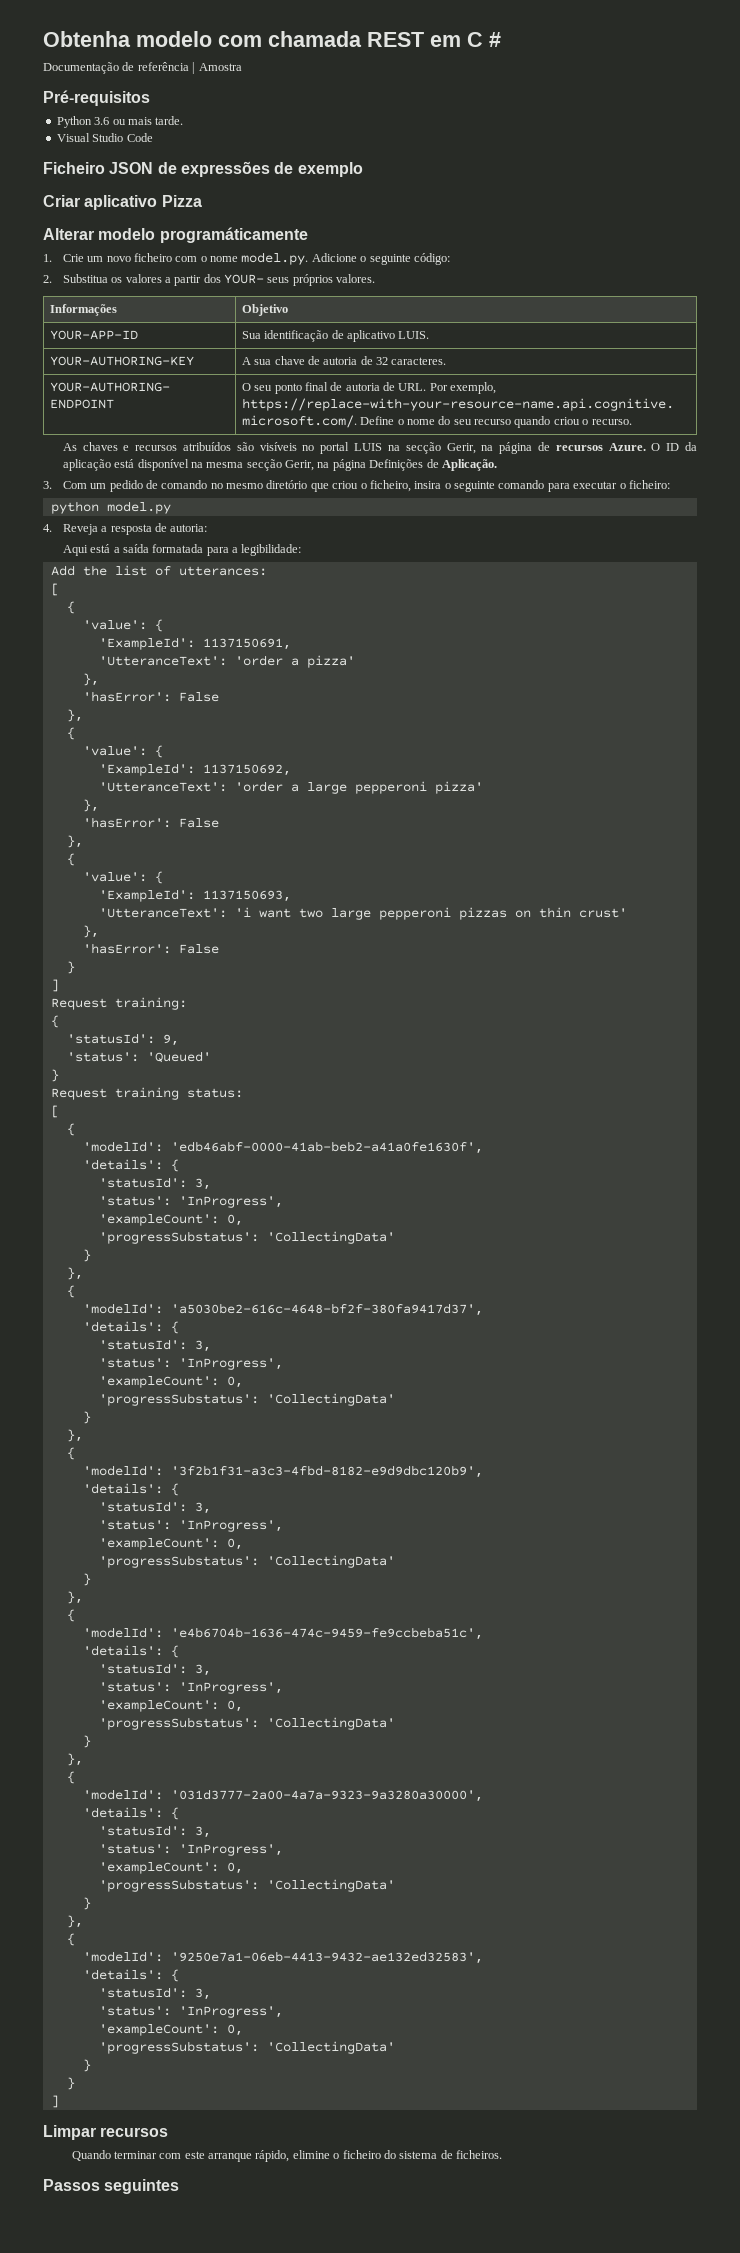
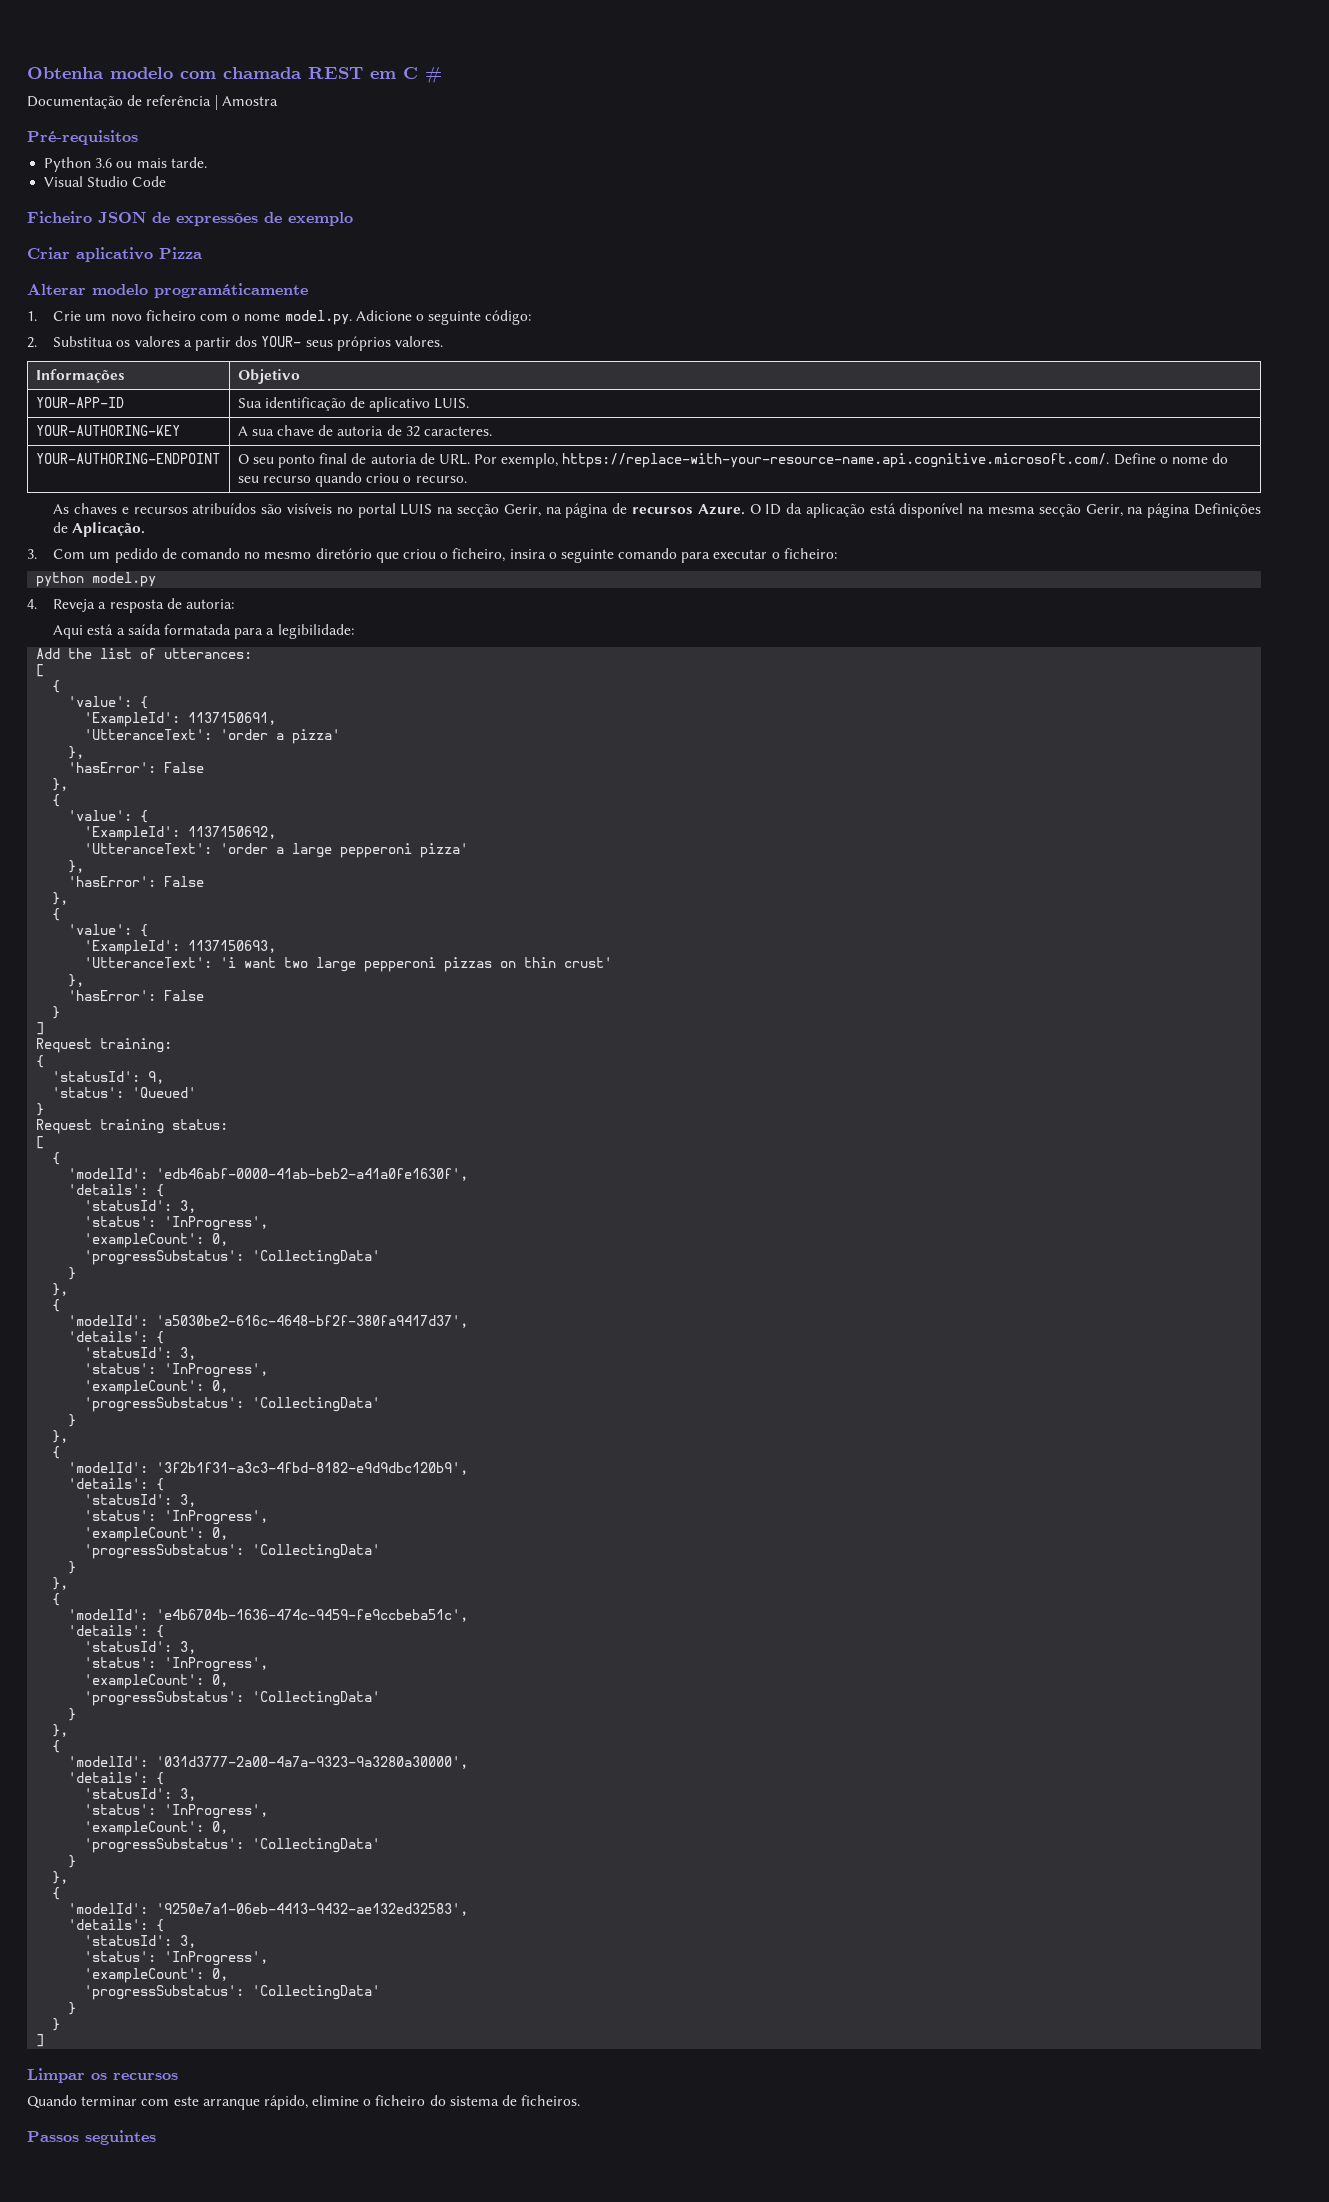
(96, 2132) none -> [91,2073,107,2080] os

